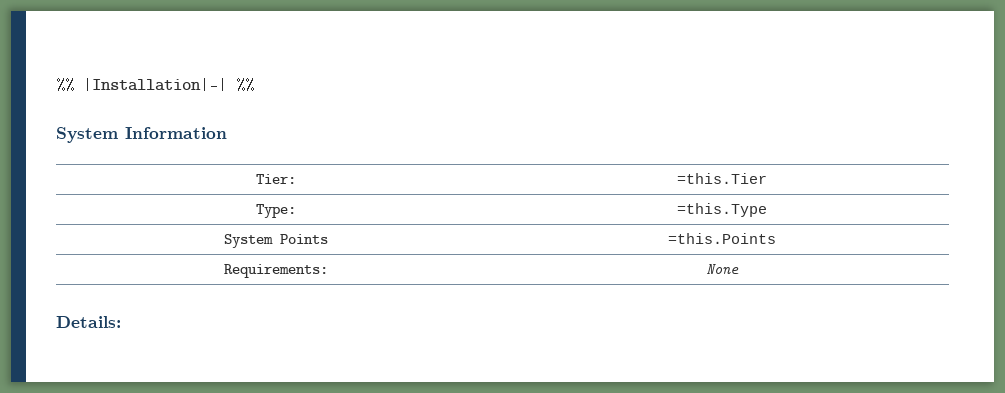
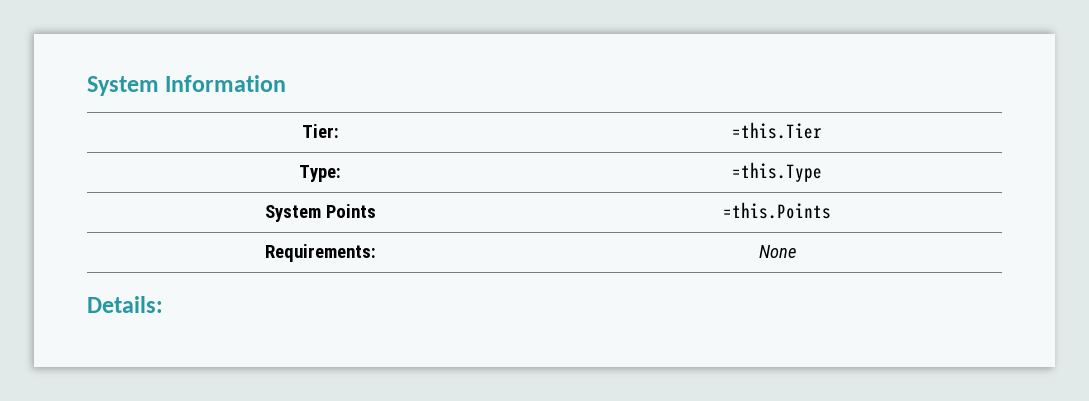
[56,77,255,94] %% |Installation|-| %% // -> (87, 86) none

